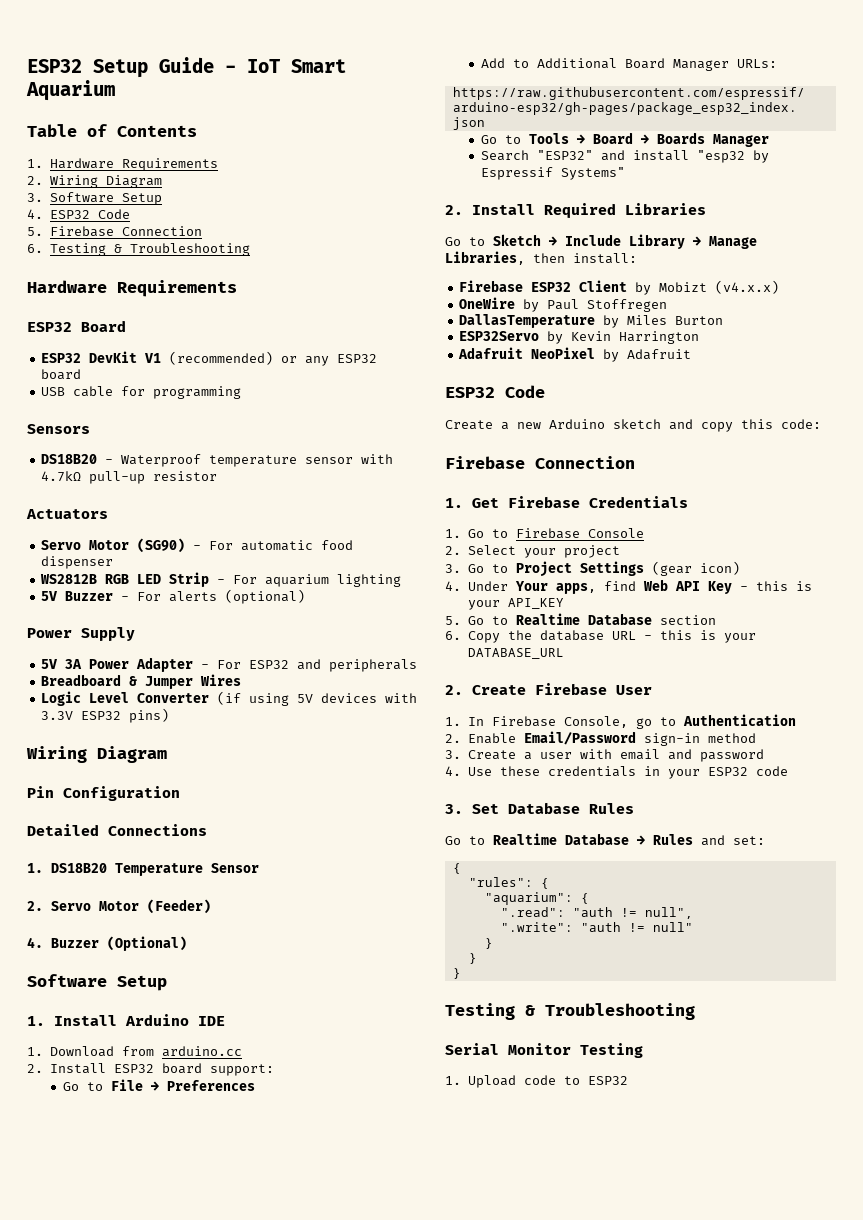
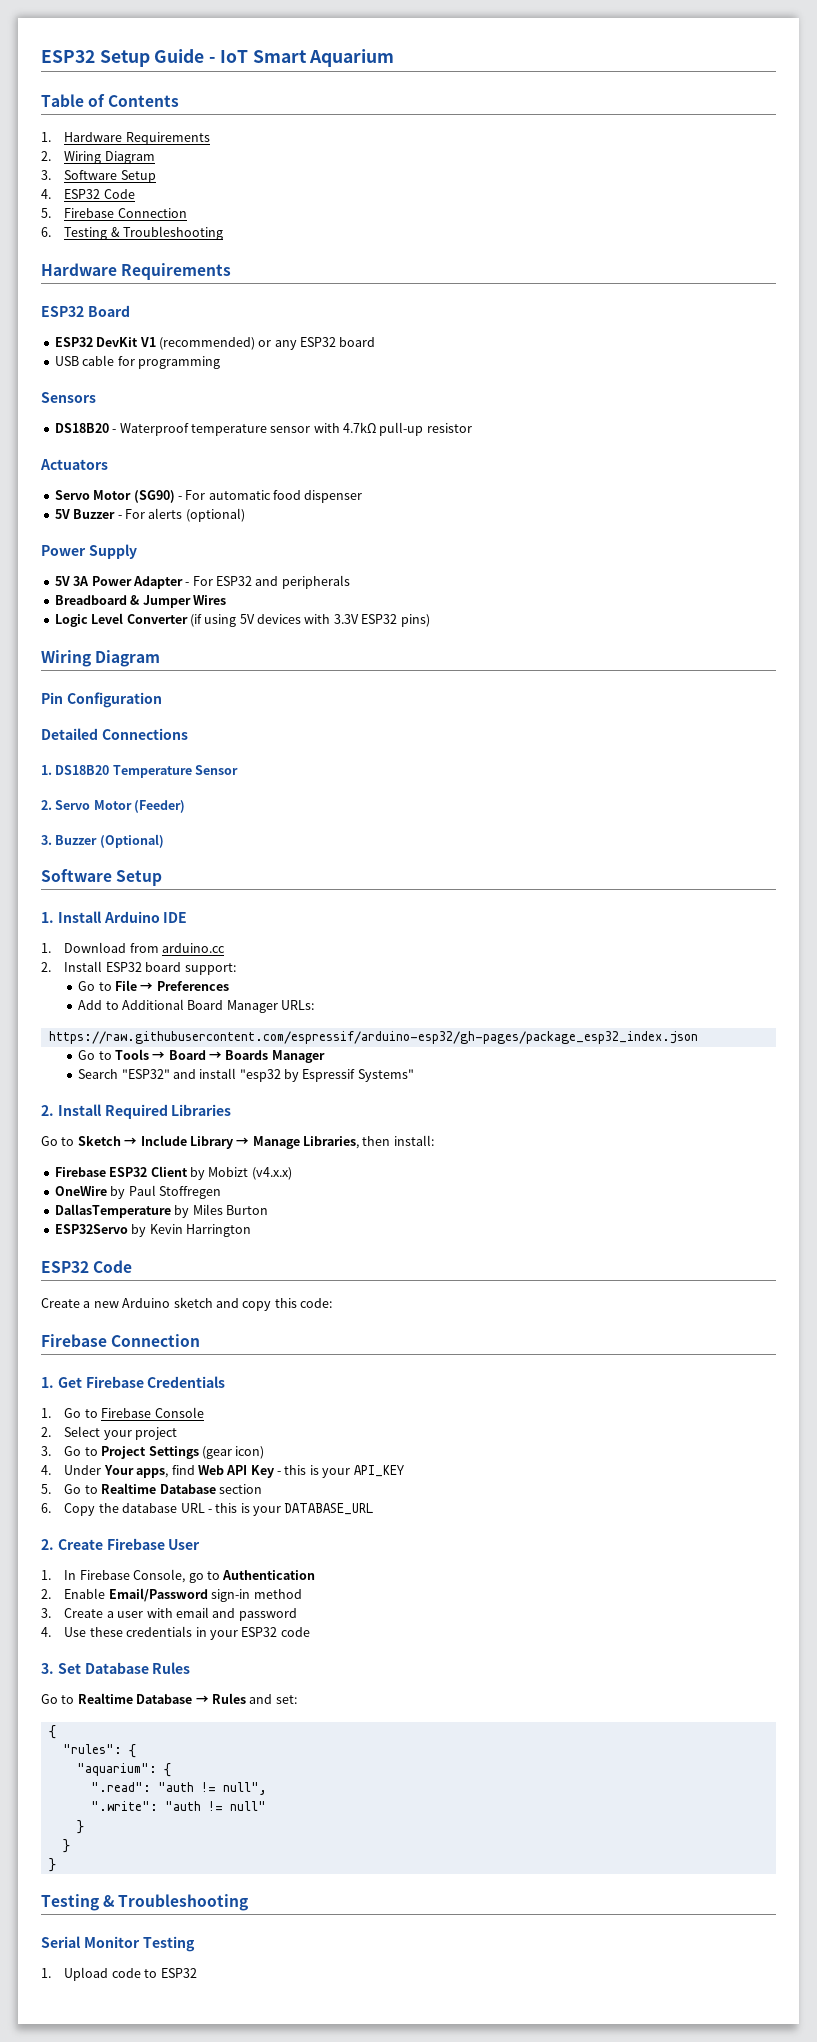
[40,572,402,587] // WS2812B RGB LED Strip - For aquarium lighting -> (363, 496) none
[27,937,43,948] 4. -> [41,835,52,845] 3.
[458,347,692,362] // Adafruit NeoPixel by Adafruit -> (251, 1230) none

